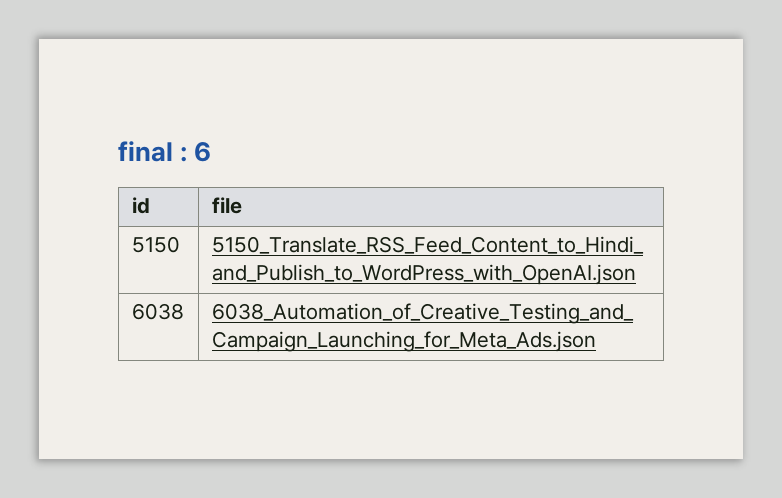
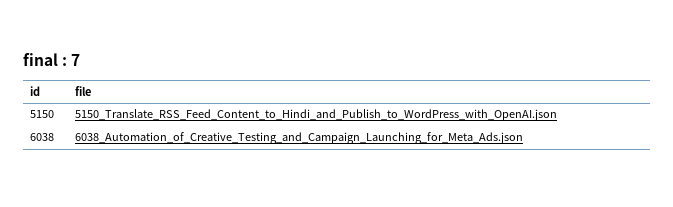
[194,142,212,162] 6 -> [71,54,81,66] 7

